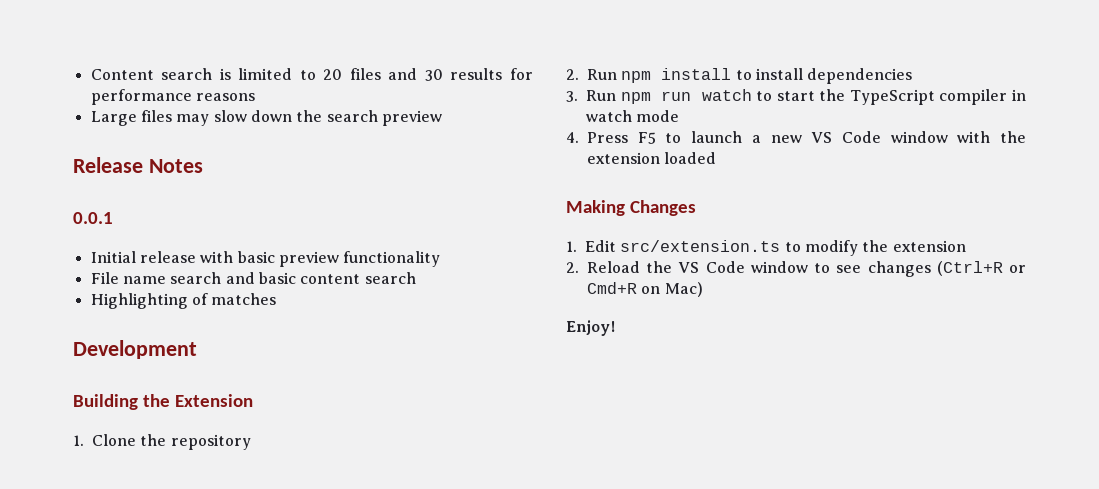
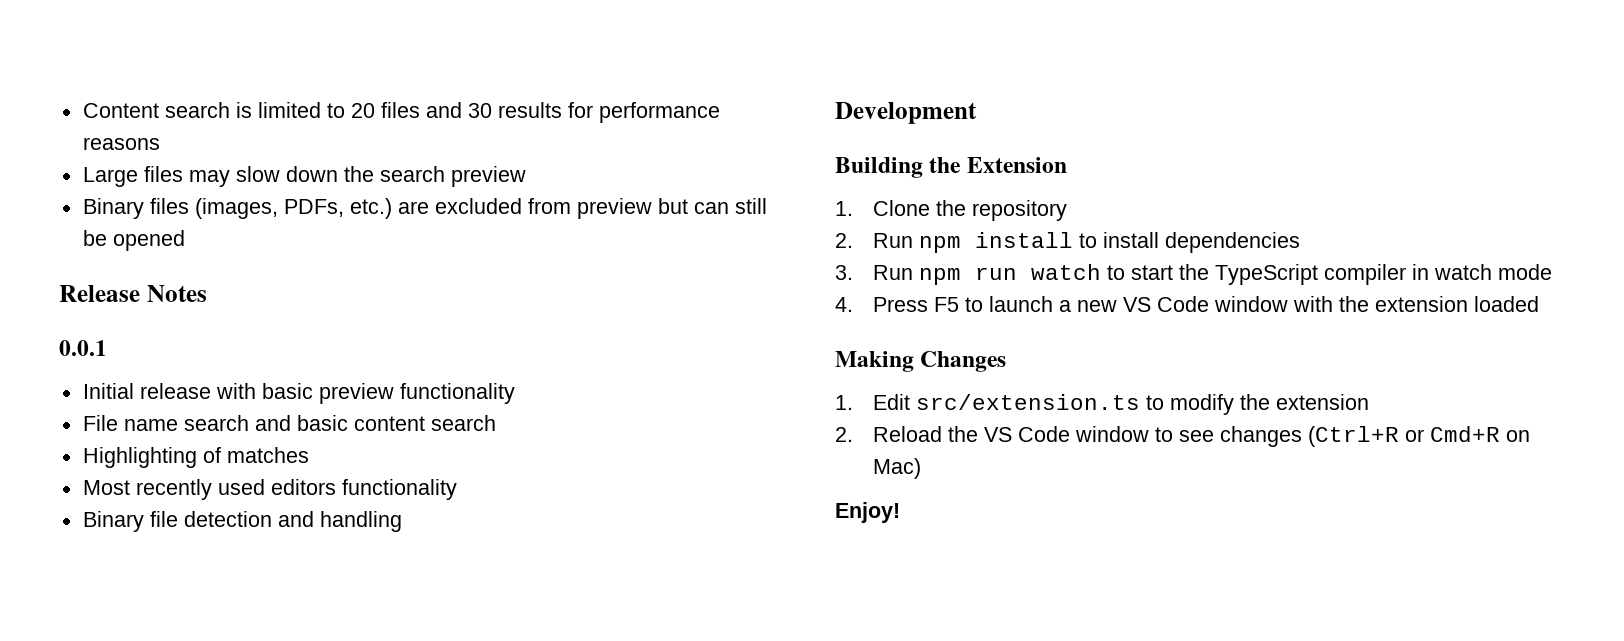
(442, 118) none -> [82,198,767,219] [82,230,185,251] // Binary files (images, PDFs, etc.) are excluded from preview but can still be opened
(277, 299) none -> [82,479,457,500] [82,511,402,532] // Most recently used editors functionality // Binary file detection and handling

